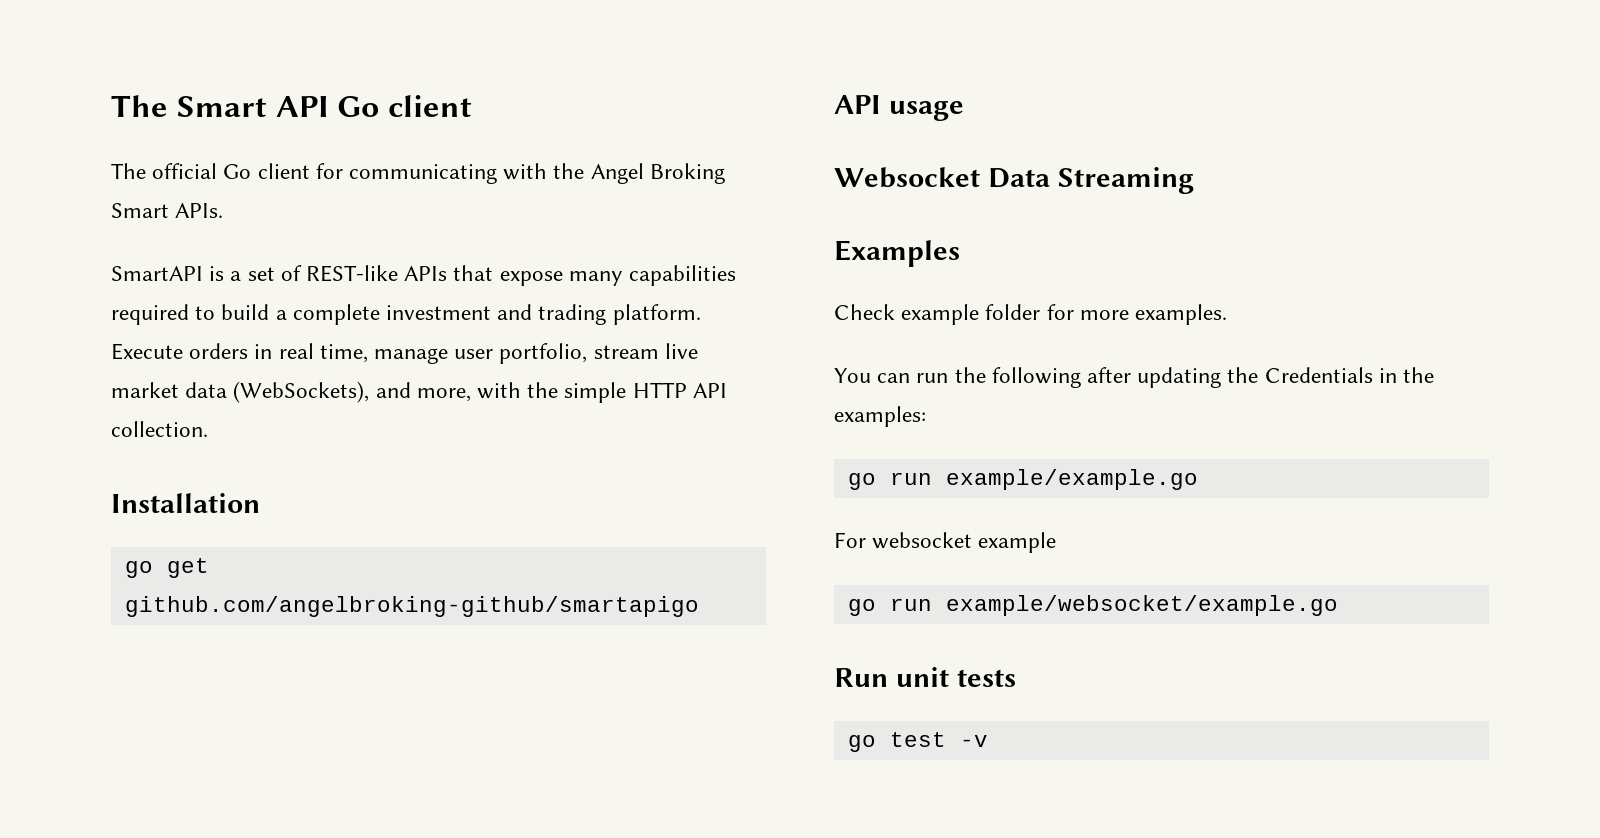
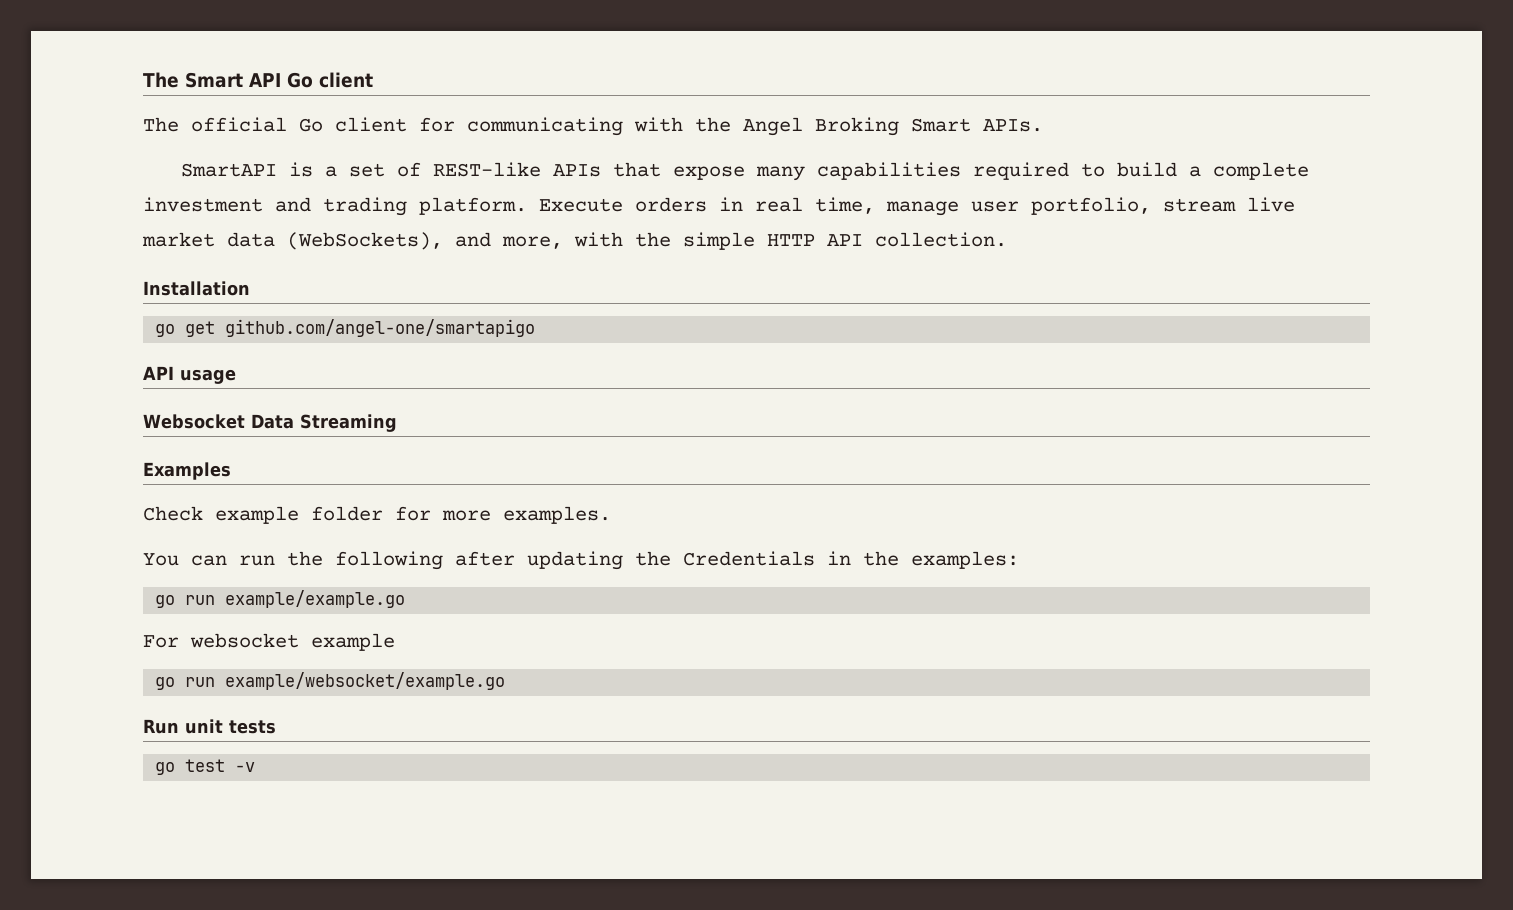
[124,596,699,617] github.com/angelbroking-github/smartapigo -> [225,319,536,337] github.com/angel-one/smartapigo

